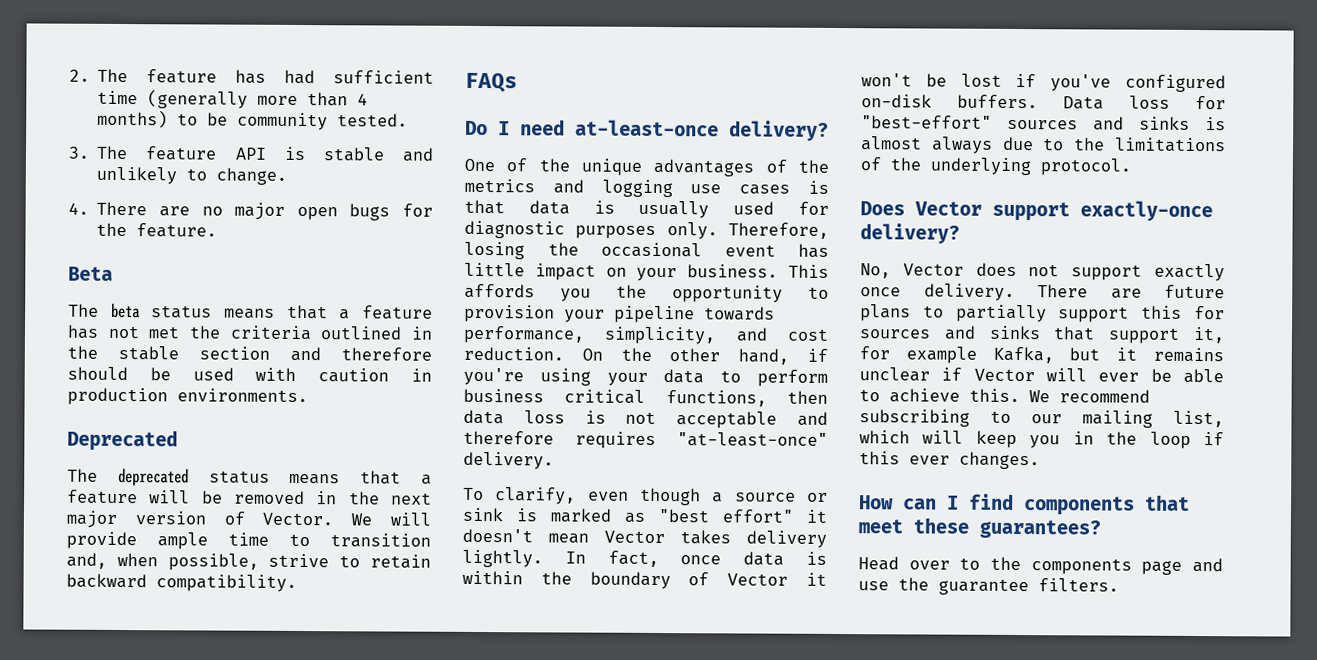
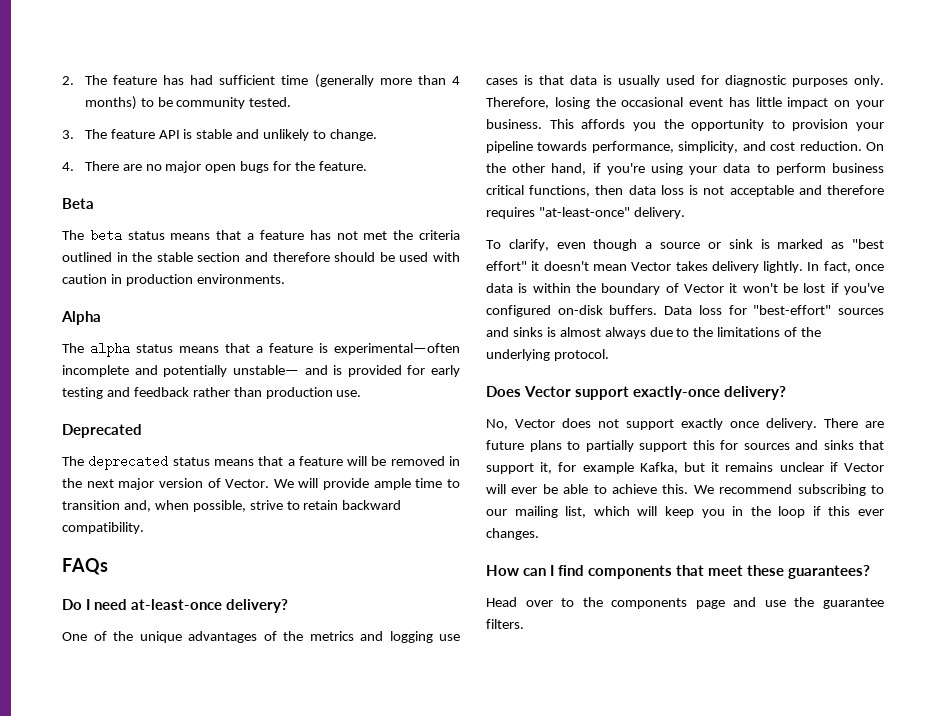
(308, 395) none -> [61,311,101,325] [62,342,460,357] [62,365,460,377] [62,387,362,399] // Alpha // The alpha status means that a feature is experimental—often incomplete and potentially unstable— and is provided for early testing and feedback rather than production use.

